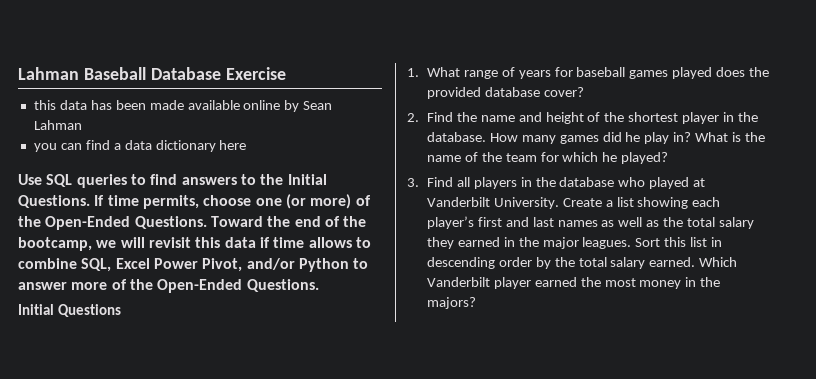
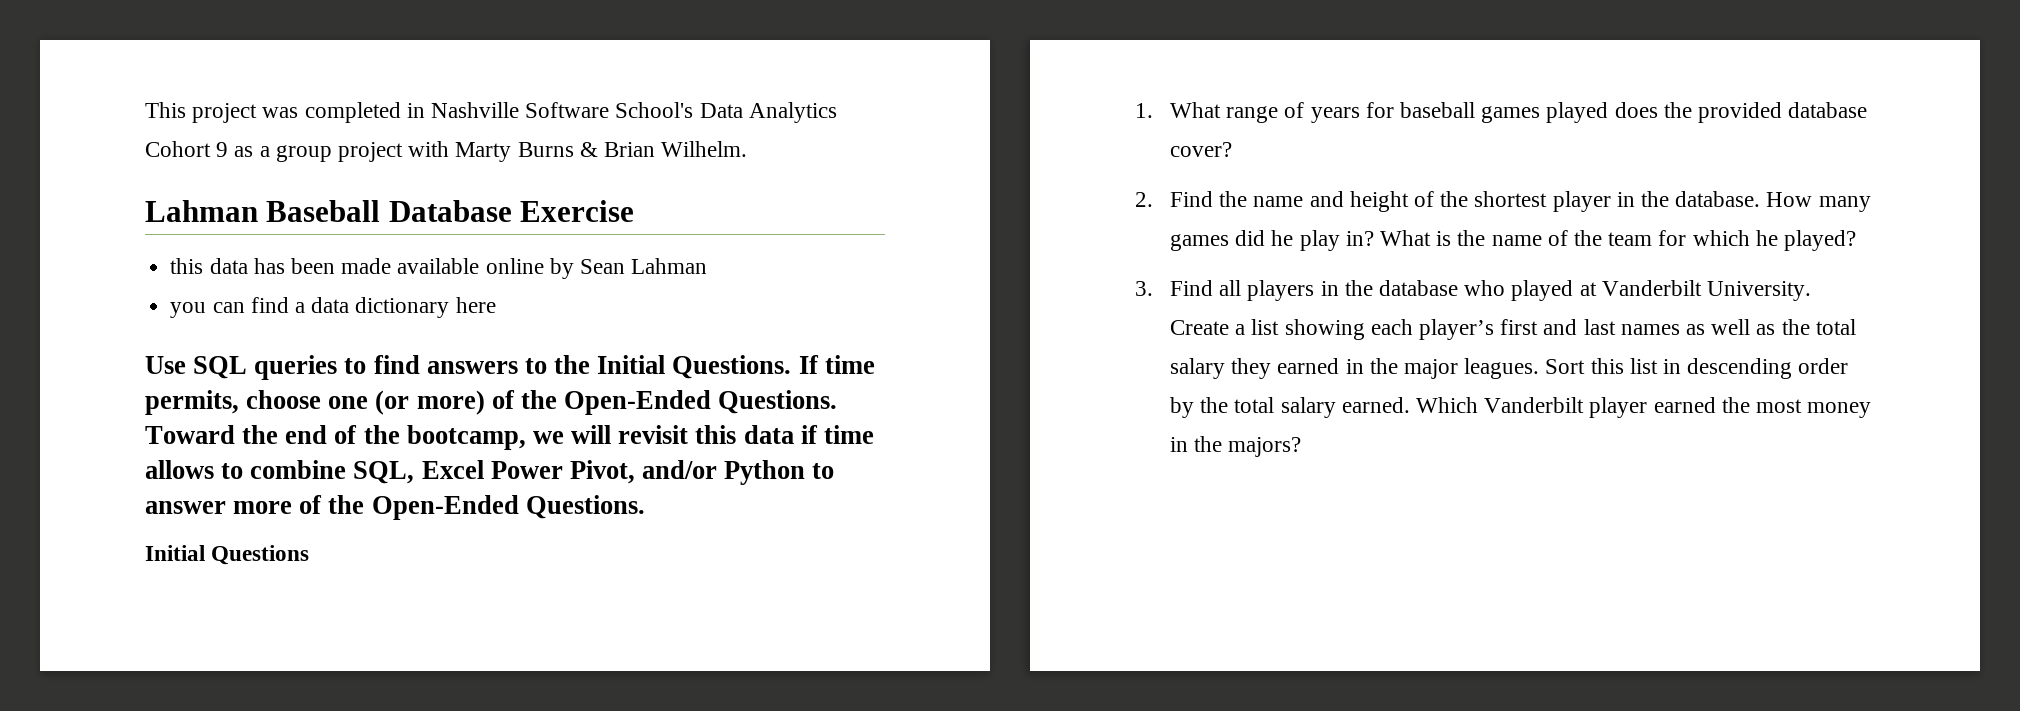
(18, 73) none -> [145,102,837,123] [145,141,748,162] This project was completed in Nashville Software School's Data Analytics Cohort 9 as a group project with Marty Burns & Brian Wilhelm. //

